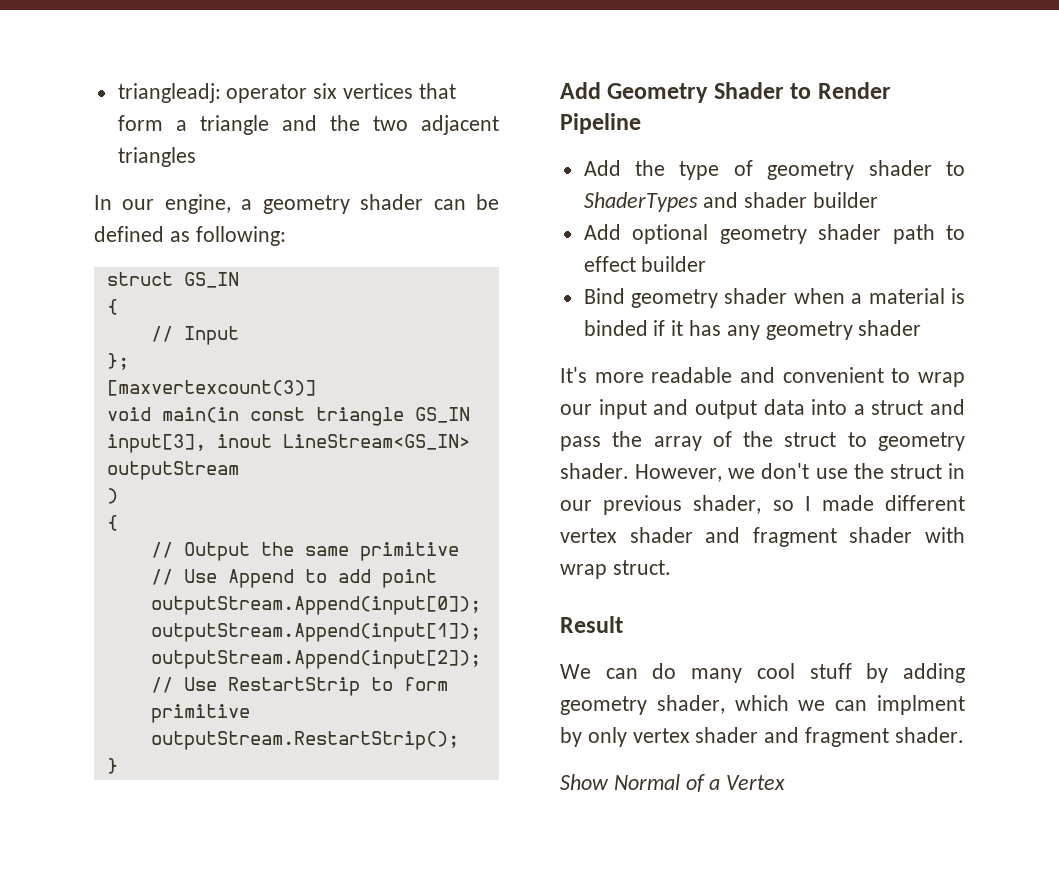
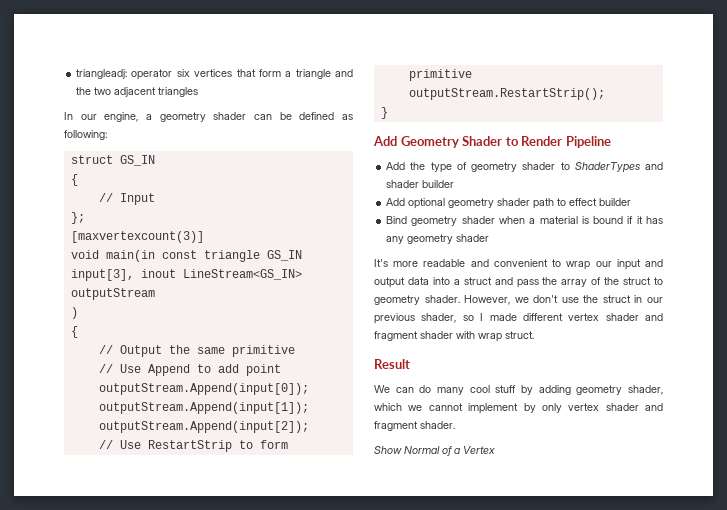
[583,320,648,336] binded -> [593,216,624,224] bound
[835,695,965,715] can implment -> [428,403,519,414] cannot implement

